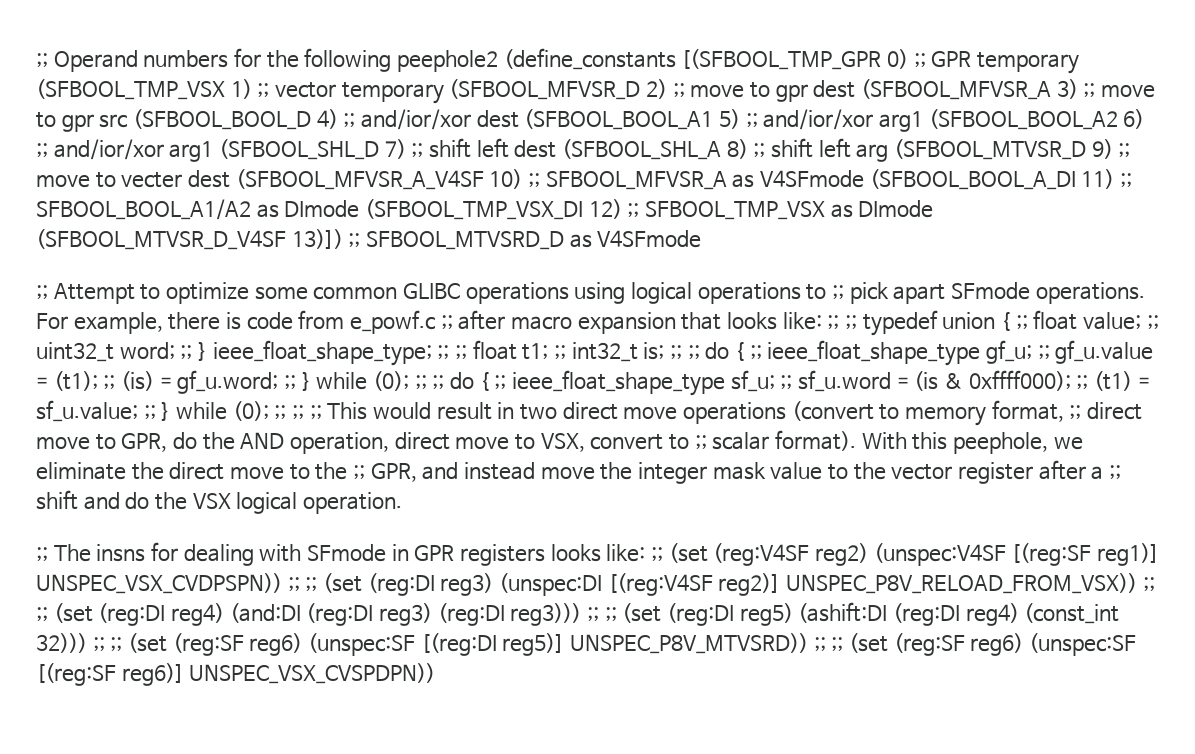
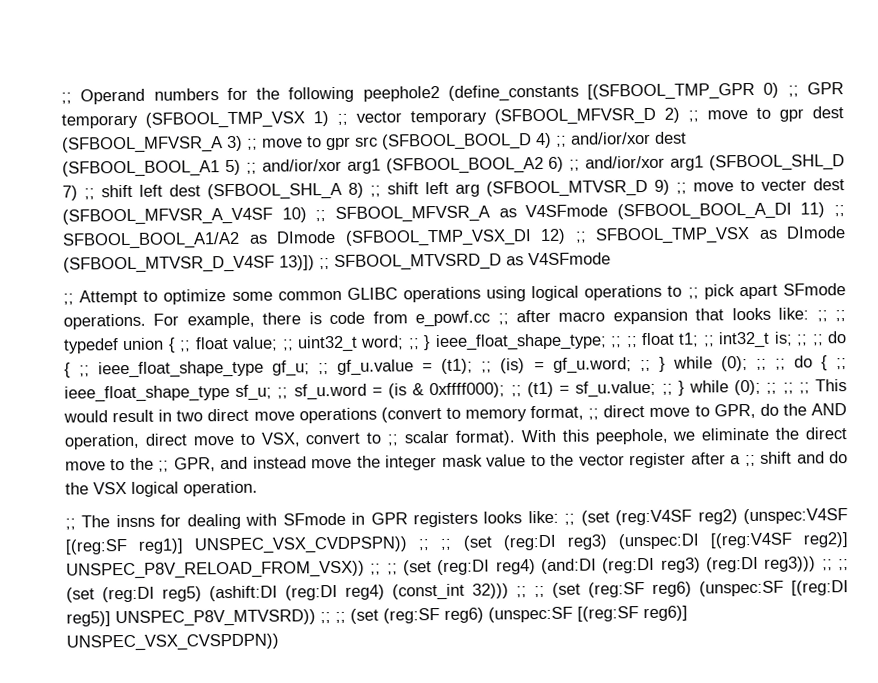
[349,310,435,334] e_powf.c -> [415,310,491,328] e_powf.cc

